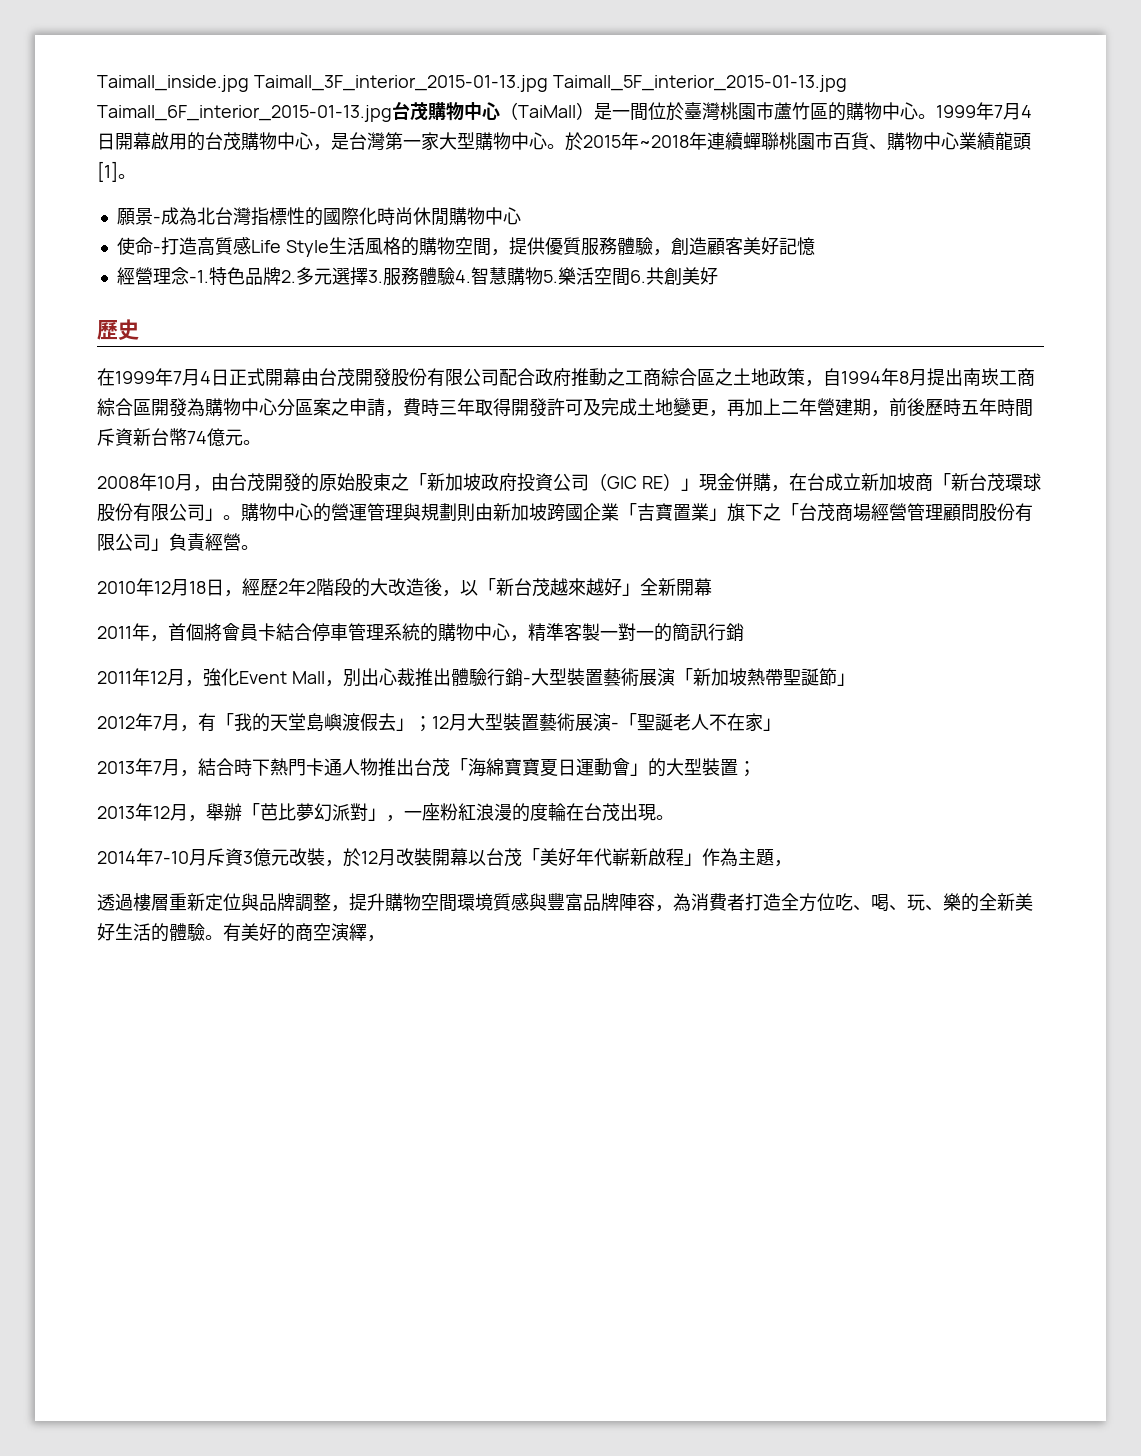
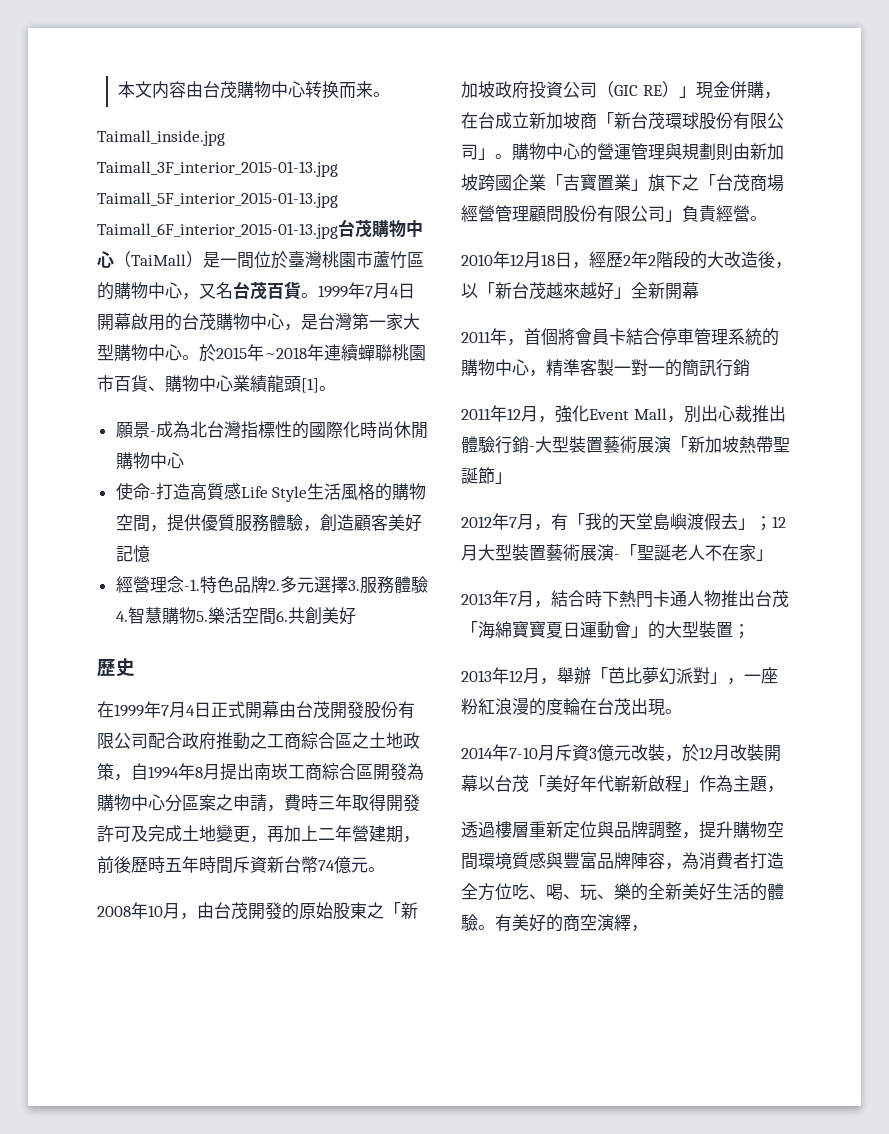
(97, 83) none -> [117,81,390,99] 本文内容由台茂購物中心转换而来。 //
(918, 111) none -> [182,281,301,300] ，又名台茂百貨

